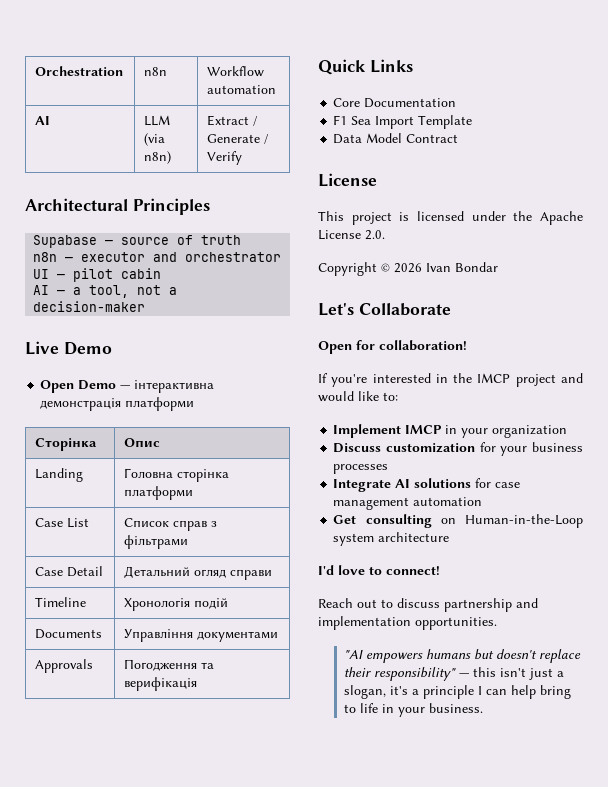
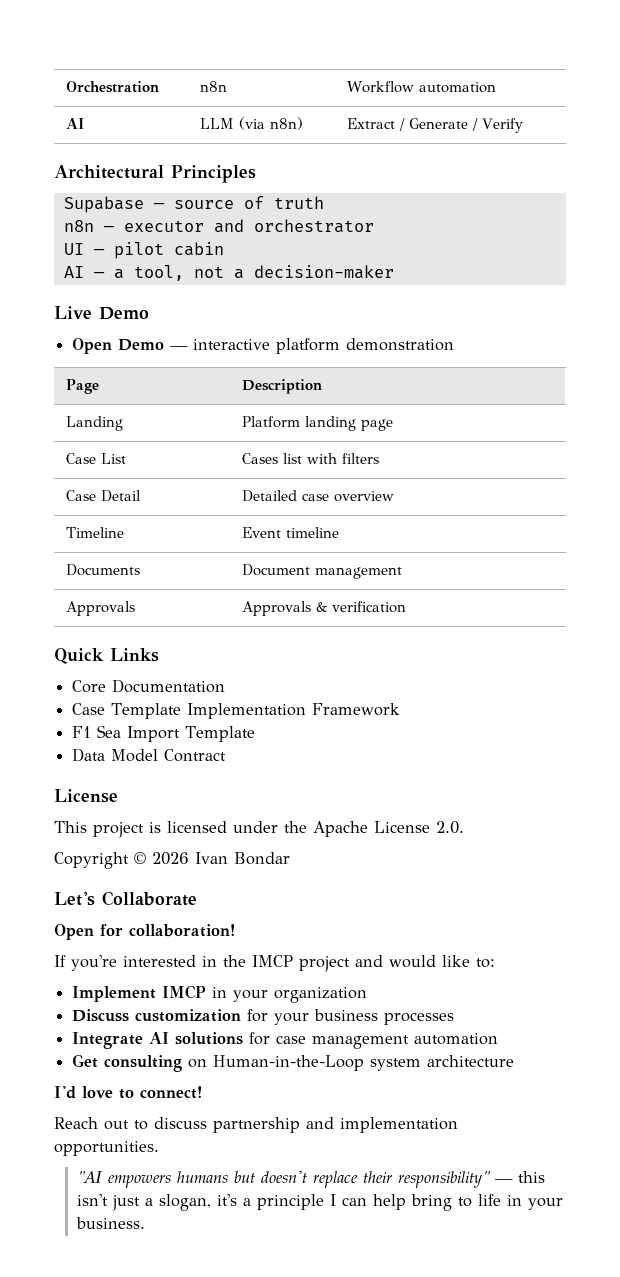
[134,380,215,393] [40,397,195,411] [35,438,98,451] [124,438,161,447] [35,468,84,482] [124,468,230,482] [124,486,194,500] [35,518,90,528] [124,518,219,531] [124,535,189,549] інтерактивна демонстрація платформи // Сторінка | Опис // Landing | Головна сторінка платформи // Case List | Список справ з фільтрами -> [193,338,455,354] [66,379,100,394] [242,379,323,394] [66,416,124,431] [242,416,394,431] [66,453,127,464] [242,453,380,464] interactive platform demonstration // Page | Description // Landing | Platform landing page // Case List | Cases list with filters
[124,566,273,580] Детальний огляд справи -> [242,490,395,502] Detailed case overview
[124,598,229,611] Хронологія подій -> [242,527,340,538] Event timeline
[124,629,279,642] Управління документами -> [242,564,403,579] Document management
[124,659,215,671] [124,677,198,691] Погодження та верифікація -> [242,601,407,616] Approvals & verification
(457, 103) none -> [72,703,401,719] // Case Template Implementation Framework

